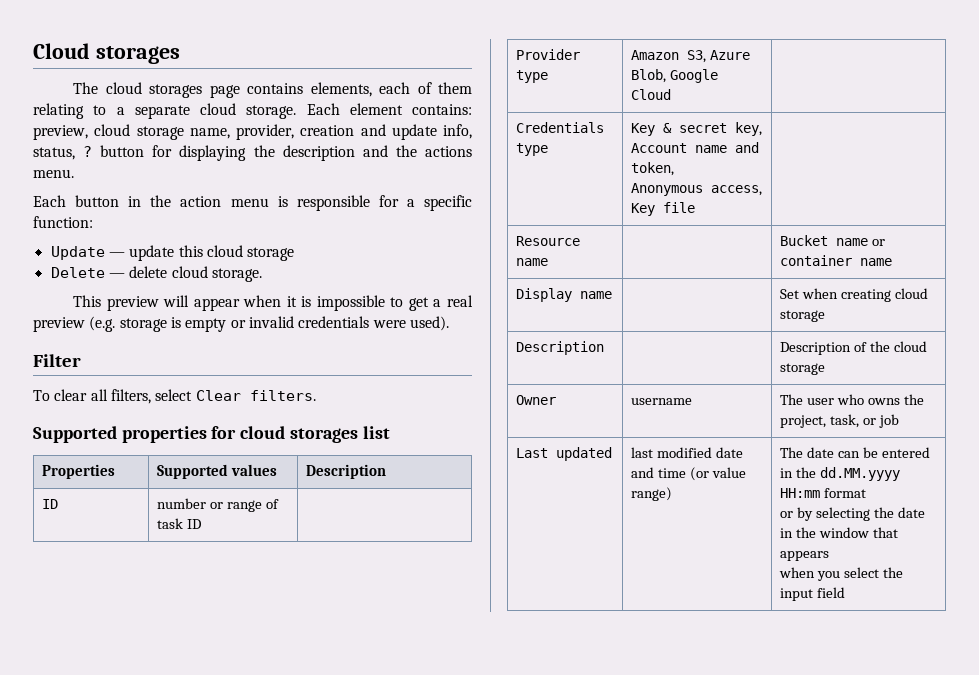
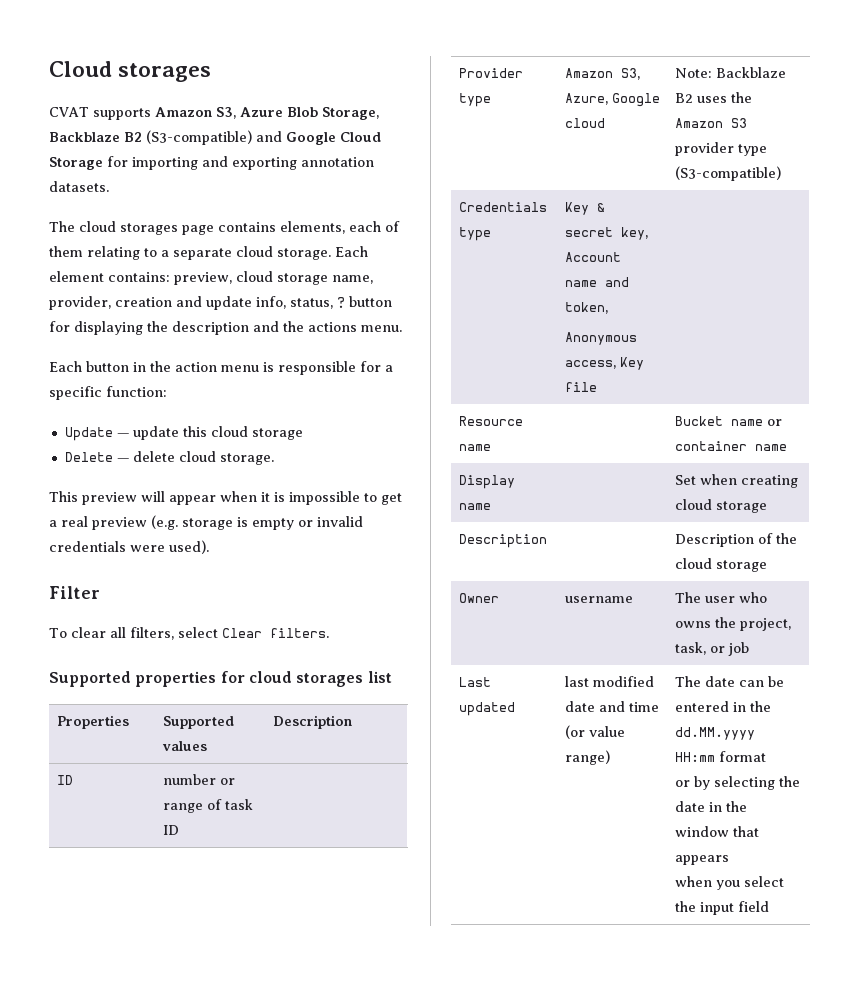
(180, 55) none -> [49,107,379,120] [49,130,381,145] [49,156,374,170] [49,181,109,192] // CVAT supports Amazon S3, Azure Blob Storage, Backblaze B2 (S3-compatible) and Google Cloud Storage for importing and exporting annotation datasets.
[709,50,750,60] [631,69,718,83] [631,89,672,100] Azure Blob, Google Cloud | -> [564,93,660,107] [564,118,605,128] [674,67,786,78] [674,92,752,103] [674,118,747,128] [674,142,767,156] [674,166,781,181] Azure, Google cloud | Note: Backblaze B2 uses the Amazon S3 provider type (S3-compatible)

